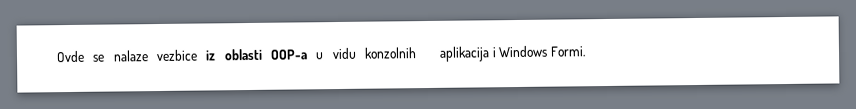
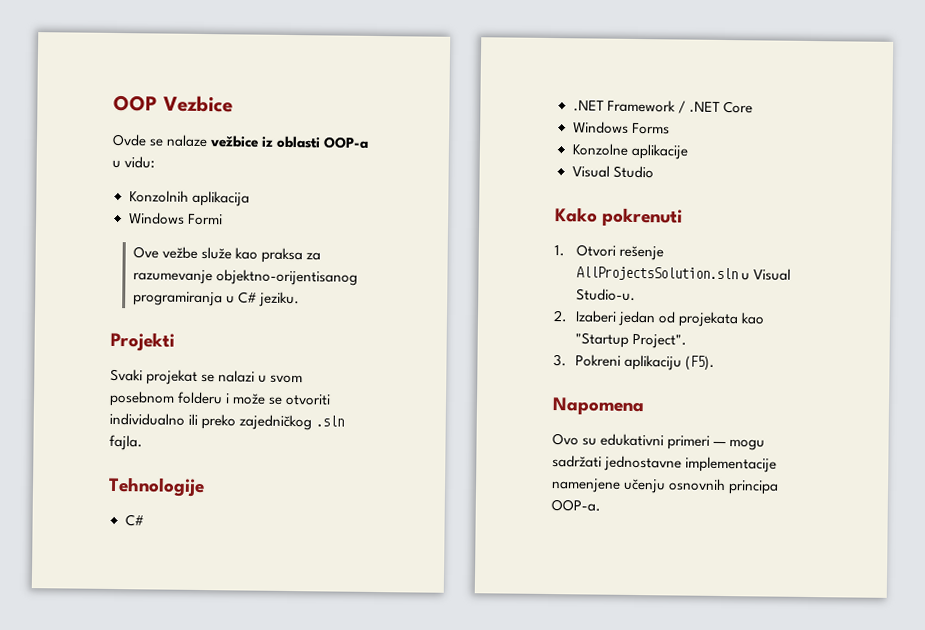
(56, 56) none -> [113,94,233,113] OOP Vezbice //
[156,49,198,62] vezbice -> [210,135,260,148] vežbice
[331,47,417,60] vidu konzolnih -> [124,156,156,169] [128,190,189,203] vidu: // Konzolnih
[491,45,586,58] i Windows Formi. -> [128,212,223,226] [132,246,322,264] [132,269,358,286] [132,291,300,308] [110,331,175,352] [110,368,304,385] [109,390,332,407] [109,412,345,431] [109,434,143,451] [108,476,205,498] [124,514,144,527] [572,99,753,114] [572,121,670,135] [571,143,688,160] [571,165,654,179] [555,207,684,227] [554,244,664,261] [575,266,791,282] [575,288,636,301] [553,310,765,328] [574,332,687,349] [553,354,715,371] [552,397,645,416] [552,433,766,451] [552,455,778,473] [551,478,780,495] [551,499,601,512] // Windows Formi // Ove vežbe služe kao praksa za razumevanje objektno-orijentisanog programiranja u C# jeziku. // Projekti // Svaki projekat se nalazi u svom posebnom folderu i može se otvoriti individualno ili preko zajedničkog .sln fajla. // Tehnologije // C# // .NET Framework / .NET Core // Windows Forms // Konzolne aplikacije // Visual Studio // Kako pokrenuti // 1. Otvori rešenje AllProjectsSolution.sln u Visual Studio-u. // 2. Izaberi jedan od projekata kao "Startup Project". // 3. Pokreni aplikaciju (F5). // Napomena // Ovo su edukativni primeri — mogu sadržati jednostavne implementacije namenjene učenju osnovnih principa OOP-a.

